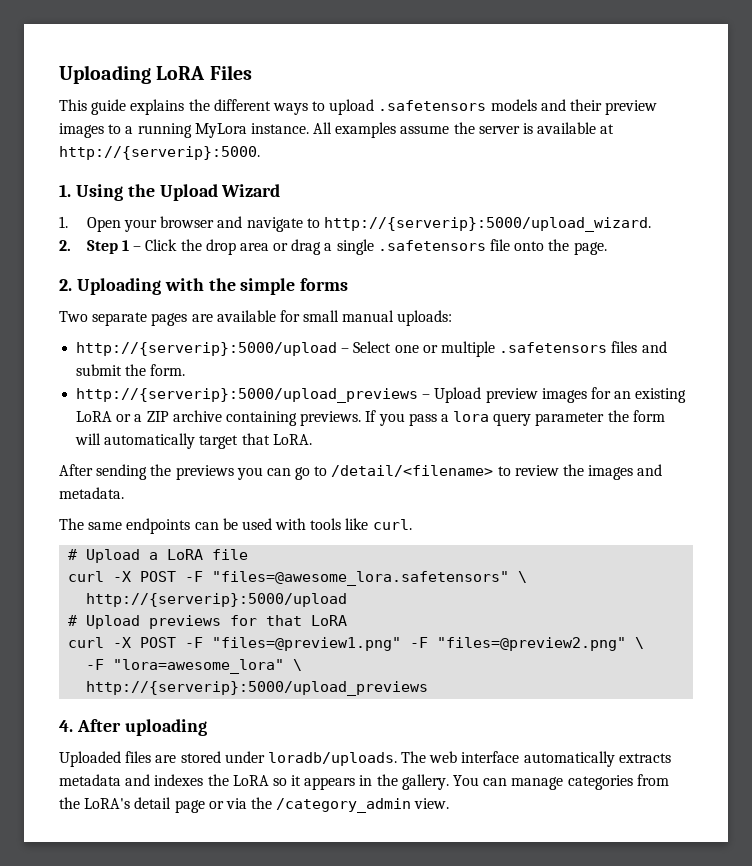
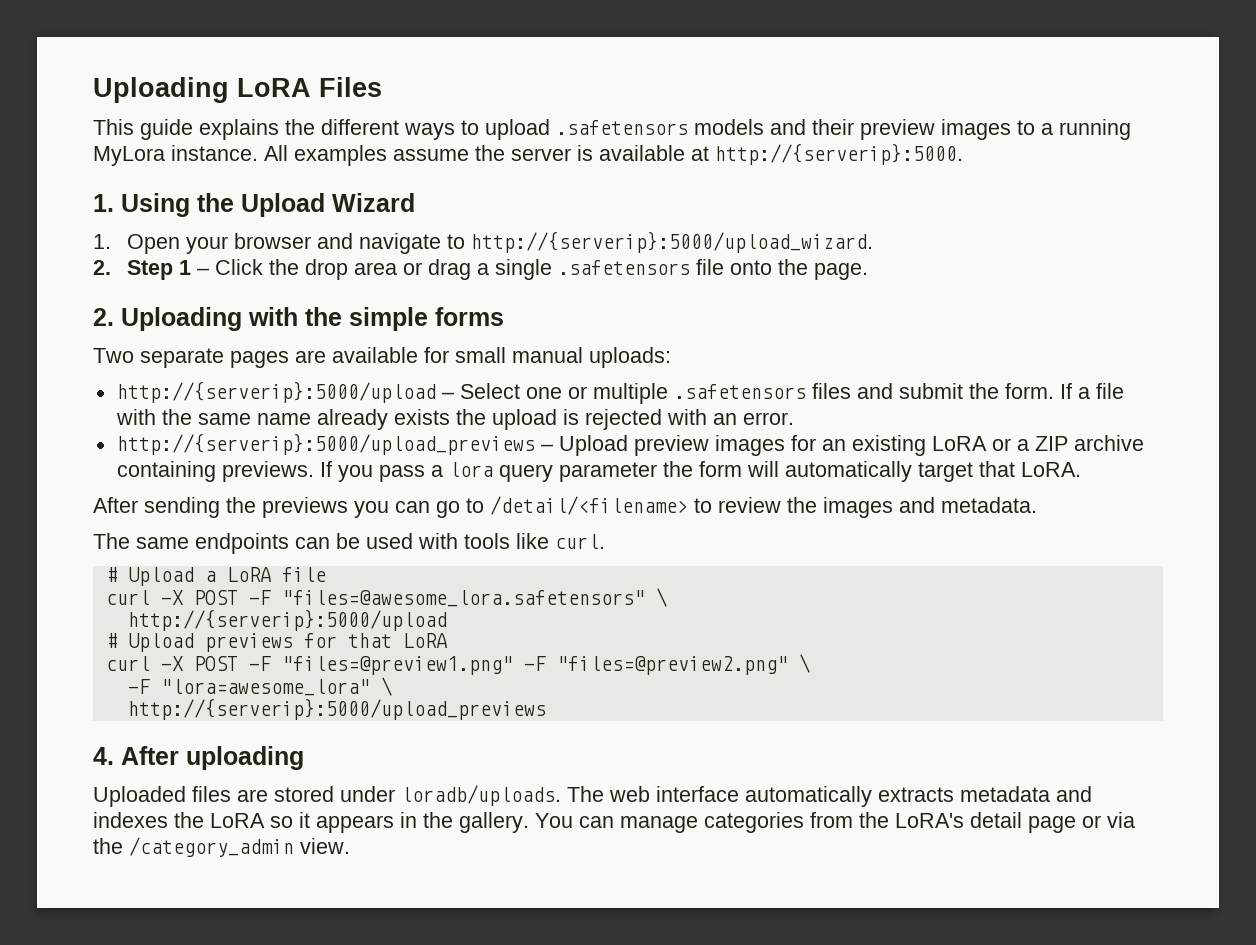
(186, 370) none -> [1059,383,1124,399] [115,409,794,430] If a file with the same name already exists the upload is rejected with an error.

